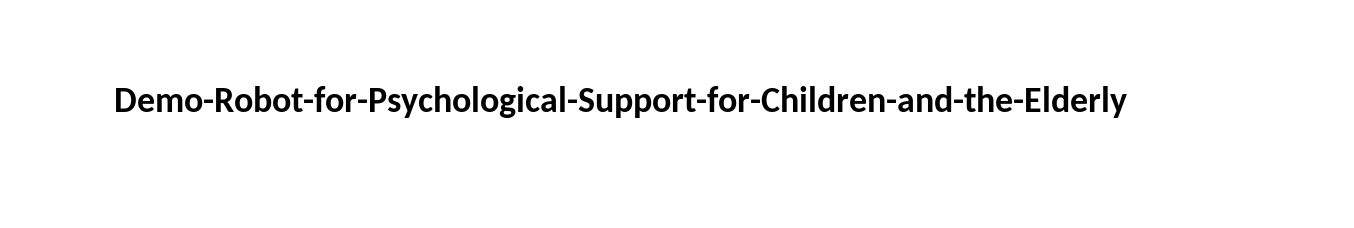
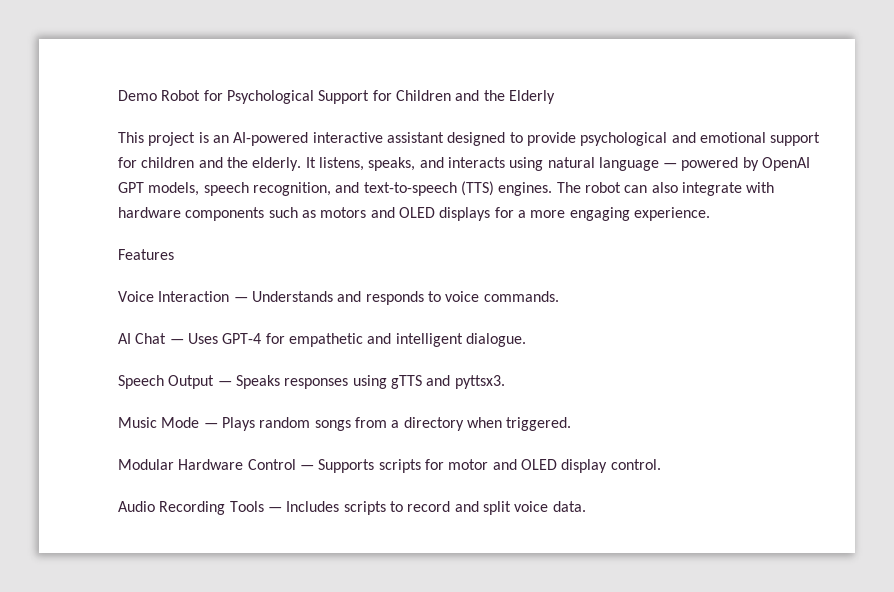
[114,86,1127,118] Demo-Robot-for-Psychological-Support-for-Children-and-the-Elderly -> [118,90,555,104] [118,132,821,146] [118,157,811,171] [118,181,775,196] [118,207,710,221] [118,249,174,260] [118,291,559,305] [118,333,526,347] [118,375,505,389] [118,417,572,431] [118,459,661,473] [118,501,586,515] Demo Robot for Psychological Support for Children and the Elderly // This project is an AI-powered interactive assistant designed to provide psychological and emotional support for children and the elderly. It listens, speaks, and interacts using natural language — powered by OpenAI GPT models, speech recognition, and text-to-speech (TTS) engines. The robot can also integrate with hardware components such as motors and OLED displays for a more engaging experience. // Features // Voice Interaction — Understands and responds to voice commands. // AI Chat — Uses GPT-4 for empathetic and intelligent dialogue. // Speech Output — Speaks responses using gTTS and pyttsx3. // Music Mode — Plays random songs from a directory when triggered. // Modular Hardware Control — Supports scripts for motor and OLED display control. // Audio Recording Tools — Includes scripts to record and split voice data.

